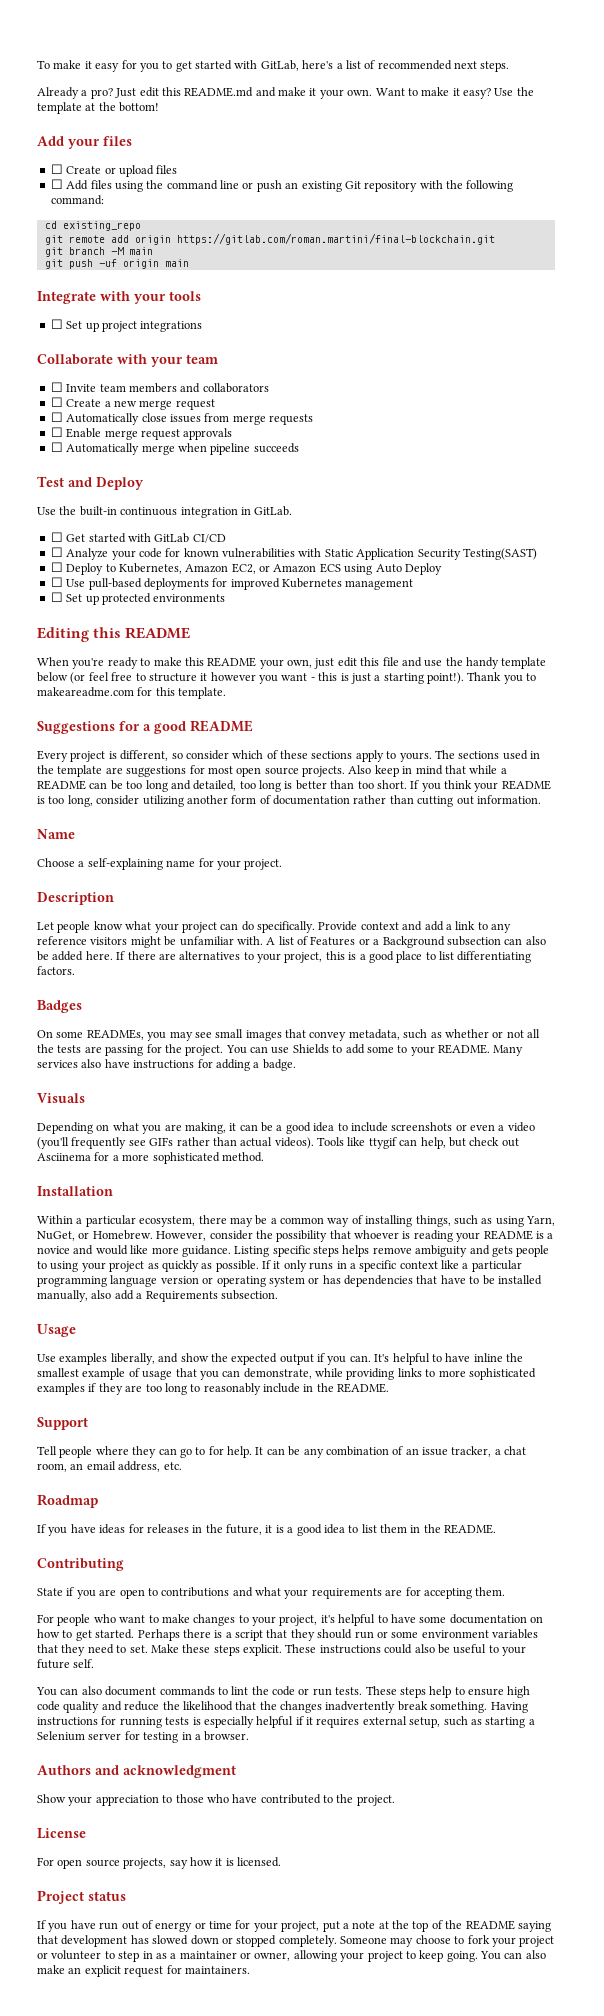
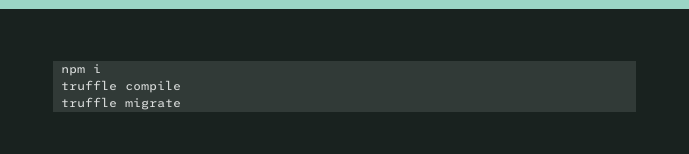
[37,60,510,72] [37,87,534,99] [37,102,160,114] [37,136,132,149] [50,164,178,177] [50,179,514,192] [50,195,104,205] [44,221,141,231] [44,233,495,245] [44,247,153,257] [44,259,189,269] [37,291,201,304] [50,319,203,332] [37,354,218,367] [50,382,269,393] [50,397,215,410] [50,412,313,425] [50,427,233,440] [50,442,299,455] [37,476,144,490] [37,506,293,518] [50,532,226,543] [50,547,537,560] [50,562,442,575] [50,577,414,590] [50,592,226,605] [37,627,191,642] [37,657,547,669] [37,672,537,684] [37,687,227,699] [37,720,253,734] [37,750,540,762] [37,765,507,777] [37,780,551,792] [37,795,541,807] [37,829,75,839] [37,858,283,870] [37,892,114,905] [37,921,511,933] [37,936,546,948] [37,951,532,963] [37,966,75,975] [37,1000,82,1013] [37,1029,540,1041] [37,1044,524,1056] [37,1059,296,1071] [37,1093,85,1103] [37,1122,535,1134] [37,1137,519,1149] [37,1152,264,1164] [37,1186,113,1196] [37,1215,555,1227] [37,1230,554,1242] [37,1245,550,1257] [37,1260,522,1272] [37,1275,542,1287] [37,1290,278,1302] [37,1324,76,1337] [37,1353,523,1365] [37,1368,536,1380] [37,1383,390,1395] [37,1417,88,1430] [37,1446,527,1458] [37,1461,182,1472] [37,1494,98,1508] [37,1524,497,1536] [37,1558,124,1571] [37,1587,506,1599] [37,1614,543,1626] [37,1629,538,1641] [37,1644,526,1656] [37,1659,95,1669] [36,1686,531,1698] [37,1701,528,1713] [37,1716,535,1728] [37,1731,250,1743] [37,1765,236,1778] [37,1794,395,1806] [37,1828,86,1839] [37,1857,281,1869] [37,1890,126,1904] [37,1920,551,1932] [37,1935,555,1947] [37,1950,546,1962] [37,1965,250,1977] To make it easy for you to get started with GitLab, here's a list of recommended next steps. // Already a pro? Just edit this README.md and make it your own. Want to make it easy? Use the template at the bottom! // Add your files // ☐ Create or upload files // ☐ Add files using the command line or push an existing Git repository with the following command: // cd existing_repo // git remote add origin https://gitlab.com/roman.martini/final-blockchain.git // git branch -M main // git push -uf origin main // Integrate with your tools // ☐ Set up project integrations // Collaborate with your team // ☐ Invite team members and collaborators // ☐ Create a new merge request // ☐ Automatically close issues from merge requests // ☐ Enable merge request approvals // ☐ Automatically merge when pipeline succeeds // Test and Deploy // Use the built-in continuous integration in GitLab. // ☐ Get started with GitLab CI/CD // ☐ Analyze your code for known vulnerabilities with Static Application Security Testing(SAST) // ☐ Deploy to Kubernetes, Amazon EC2, or Amazon ECS using Auto Deploy // ☐ Use pull-based deployments for improved Kubernetes management // ☐ Set up protected environments // Editing this README // When you're ready to make this README your own, just edit this file and use the handy template below (or feel free to structure it however you want - this is just a starting point!). Thank you to makeareadme.com for this template. // Suggestions for a good README // Every project is different, so consider which of these sections apply to yours. The sections used in the template are suggestions for most open source projects. Also keep in mind that while a README can be too long and detailed, too long is better than too short. If you think your README is too long, consider utilizing another form of documentation rather than cutting out information. // Name // Choose a self-explaining name for your project. // Description // Let people know what your project can do specifically. Provide context and add a link to any reference visitors might be unfamiliar with. A list of Features or a Background subsection can also be added here. If there are alternatives to your project, this is a good place to list differentiating factors. // Badges // On some READMEs, you may see small images that convey metadata, such as whether or not all the tests are passing for the project. You can use Shields to add some to your README. Many services also have instructions for adding a badge. // Visuals // Depending on what you are making, it can be a good idea to include screenshots or even a video (you'll frequently see GIFs rather than actual videos). Tools like ttygif can help, but check out Asciinema for a more sophisticated method. // Installation // Within a particular ecosystem, there may be a common way of installing things, such as using Yarn, NuGet, or Homebrew. However, consider the possibility that whoever is reading your README is a novice and would like more guidance. Listing specific steps helps remove ambiguity and gets people to using your project as quickly as possible. If it only runs in a specific context like a particular programming language version or operating system or has dependencies that have to be installed manually, also add a Requirements subsection. // Usage // Use examples liberally, and show the expected output if you can. It's helpful to have inline the smallest example of usage that you can demonstrate, while providing links to more sophisticated examples if they are too long to reasonably include in the README. // Support // Tell people where they can go to for help. It can be any combination of an issue tracker, a chat room, an email address, etc. // Roadmap // If you have ideas for releases in the future, it is a good idea to list them in the README. // Contributing // State if you are open to contributions and what your requirements are for accepting them. // For people who want to make changes to your project, it's helpful to have some documentation on how to get started. Perhaps there is a script that they should run or some environment variables that they need to set. Make these steps explicit. These instructions could also be useful to your future self. // You can also document commands to lint the code or run tests. These steps help to ensure high code quality and reduce the likelihood that the changes inadvertently break something. Having instructions for running tests is especially helpful if it requires external setup, such as starting a Selenium server for testing in a browser. // Authors and acknowledgment // Show your appreciation to those who have contributed to the project. // License // For open source projects, say how it is licensed. // Project status // If you have run out of energy or time for your project, put a note at the top of the README saying that development has slowed down or stopped completely. Someone may choose to fork your project or volunteer to step in as a maintainer or owner, allowing your project to keep going. You can also make an explicit request for maintainers. -> [60,64,101,76] [60,80,181,93] [60,97,181,110] npm i // truffle compile // truffle migrate

